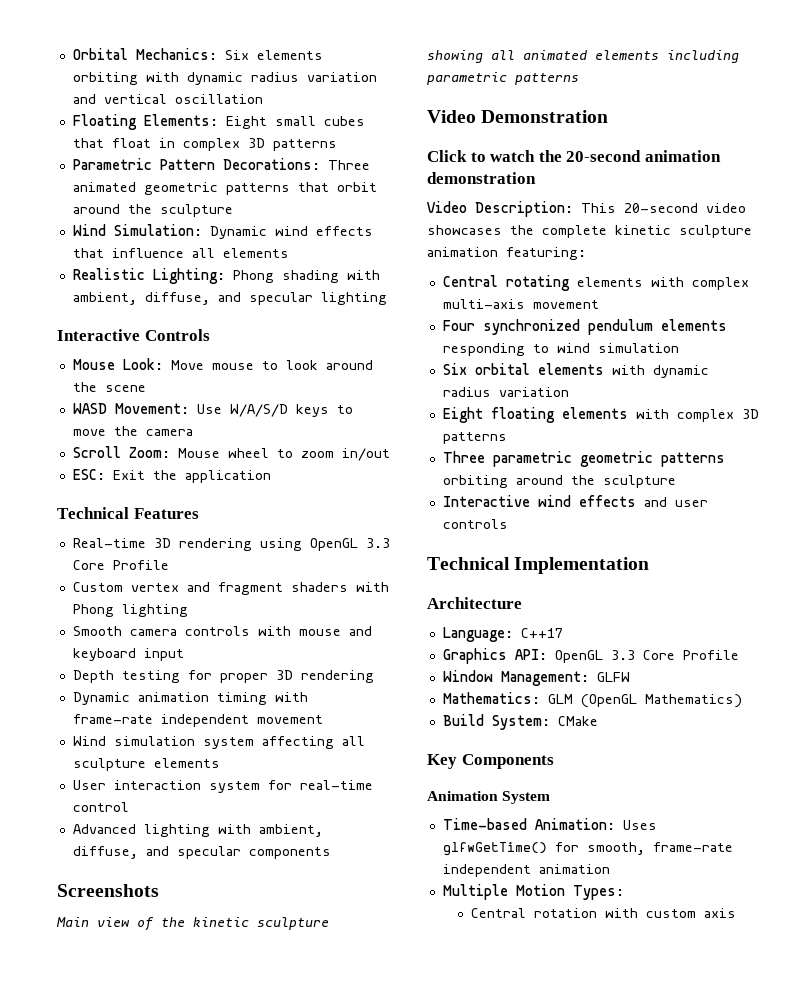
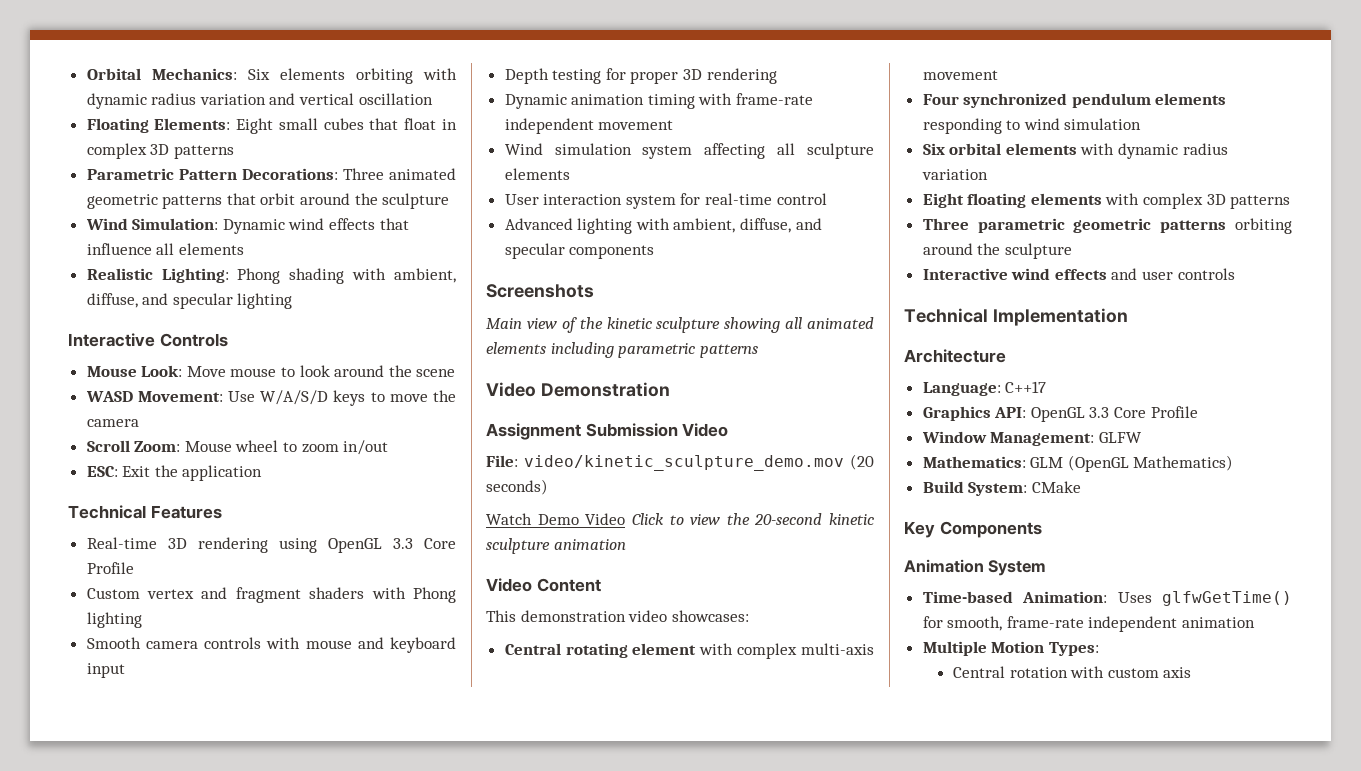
(609, 116) none -> [486,423,729,440] [486,454,874,471] [486,479,548,495] [486,513,626,525] Assignment Submission Video // File: video/kinetic_sculpture_demo.mov (20 seconds) // Watch Demo Video
[490,150,536,162] watch -> [690,514,721,525] view
[644,150,721,162] [427,172,536,184] [427,201,746,217] [427,225,752,238] [427,247,586,260] animation demonstration // Video Description: This 20-second video showcases the complete kinetic sculpture animation featuring: -> [829,513,874,525] [486,538,626,554] [486,578,601,592] [486,610,749,622] kinetic sculpture animation // Video Content // This demonstration video showcases:
[576,277,643,287] elements -> [632,643,697,655] element

